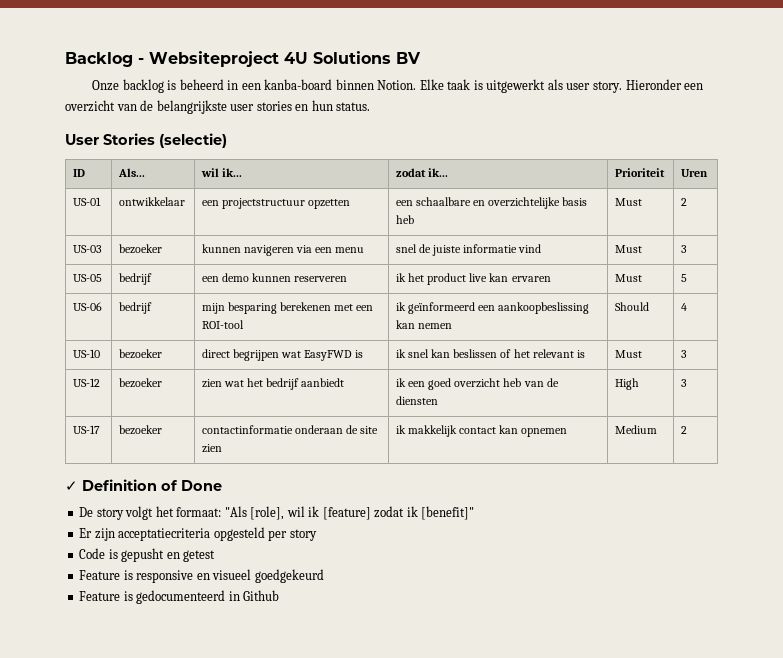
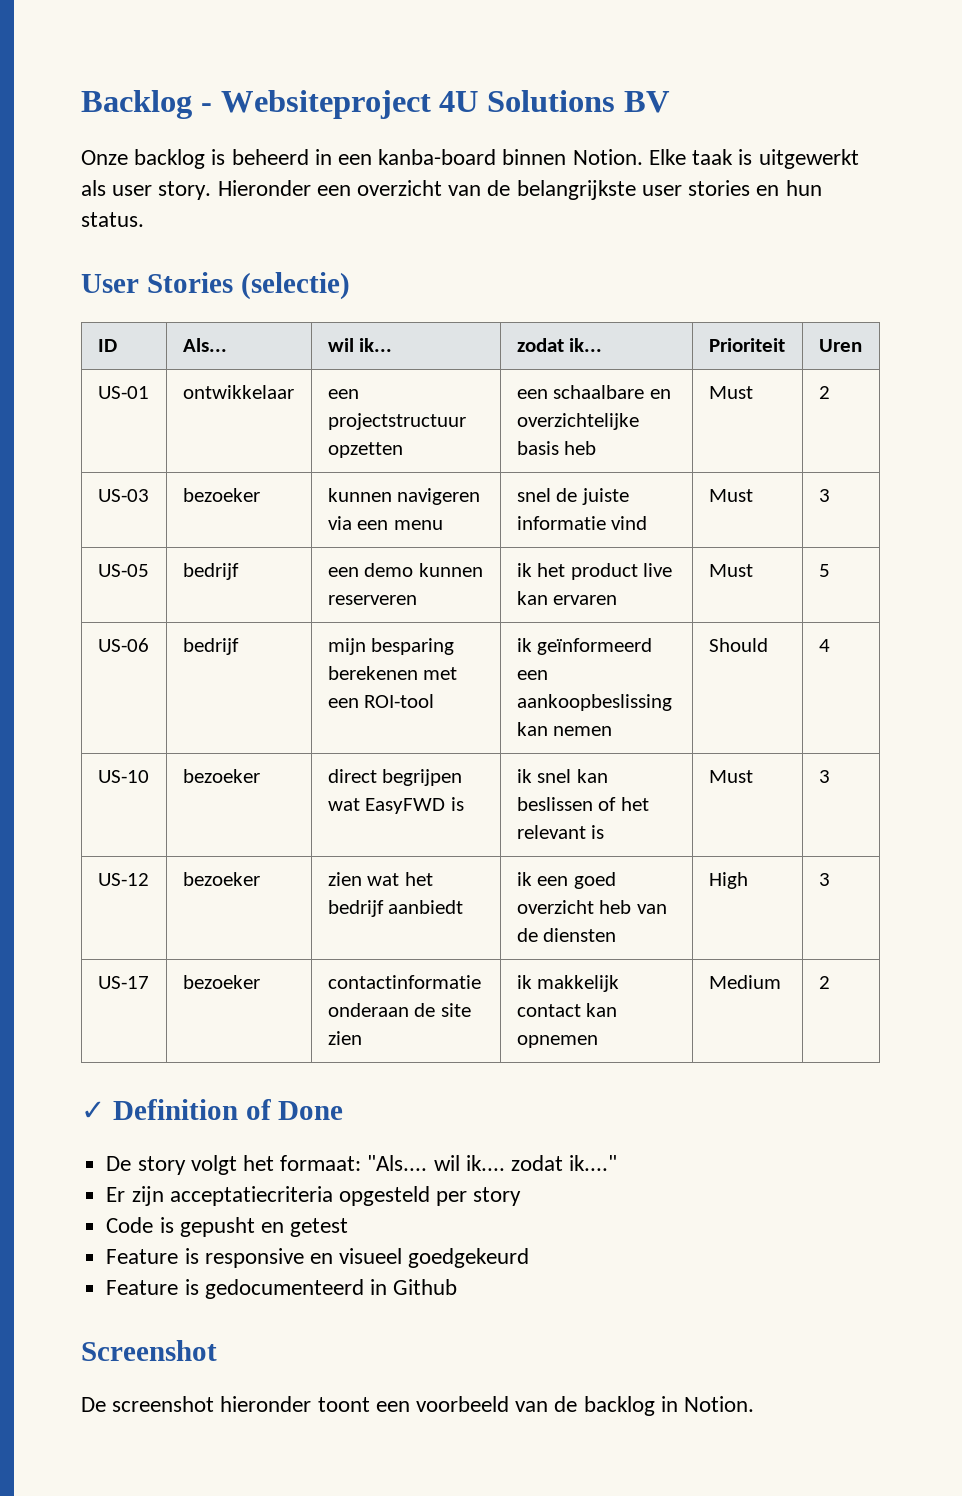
[224,506,475,520] "Als [role], wil ik [feature] zodat ik [benefit]" -> [367,1155,618,1171] "Als.... wil ik.... zodat ik...."
(280, 595) none -> [81,1340,217,1361] [81,1396,755,1416] // Screenshot // De screenshot hieronder toont een voorbeeld van de backlog in Notion.

